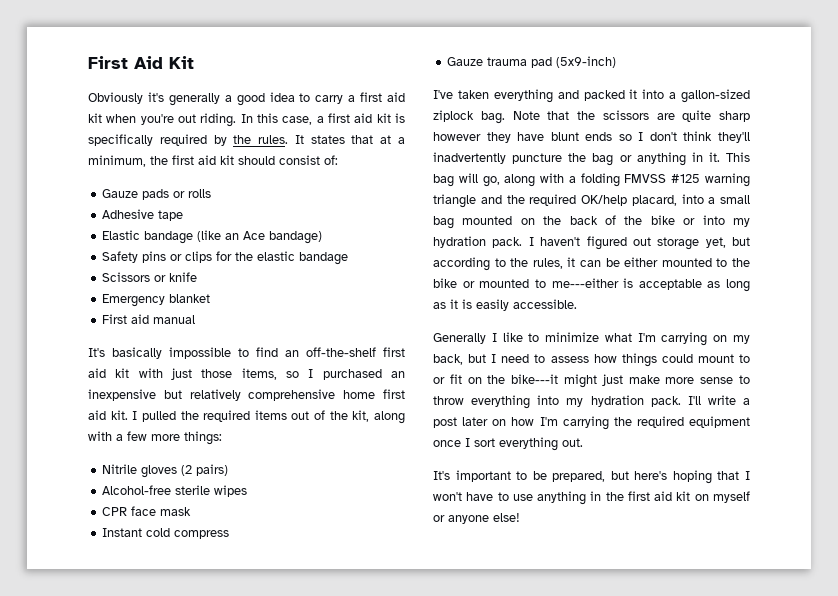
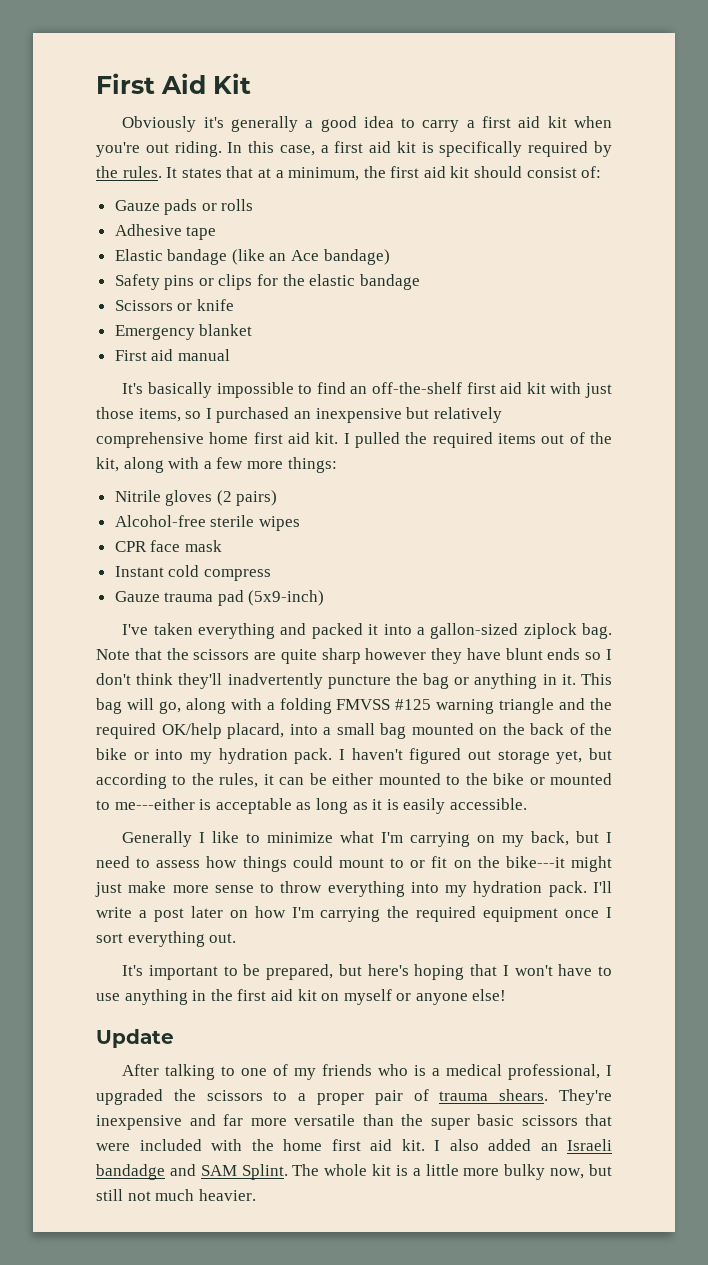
(520, 517) none -> [96,1029,174,1048] [122,1064,612,1080] [96,1089,612,1105] [96,1114,612,1130] [96,1139,612,1151] [96,1164,613,1180] [96,1189,256,1201] // Update // After talking to one of my friends who is a medical professional, I upgraded the scissors to a proper pair of trauma shears. They're inexpensive and far more versatile than the super basic scissors that were included with the home first aid kit. I also added an Israeli bandadge and SAM Splint. The whole kit is a little more bulky now, but still not much heavier.

